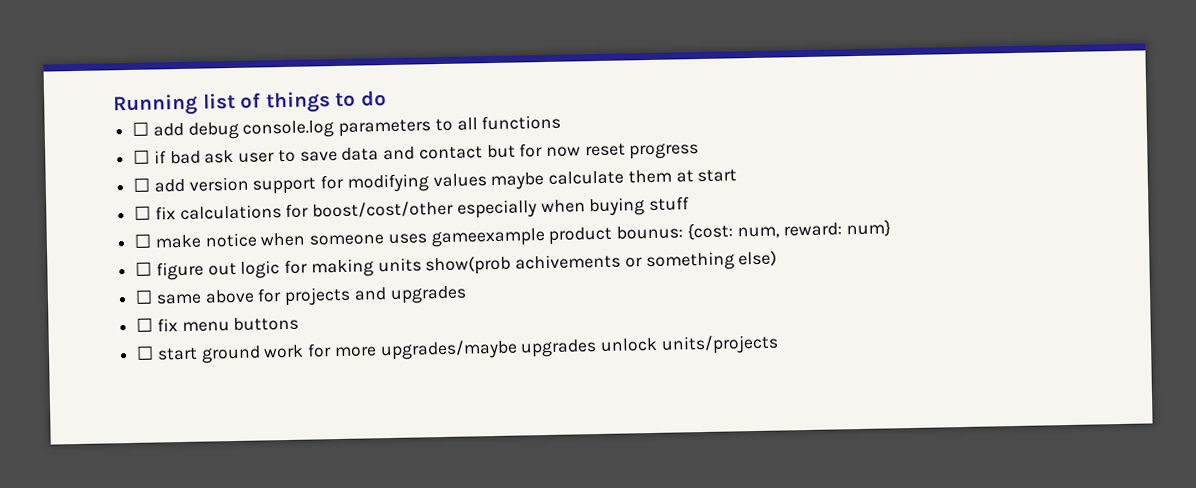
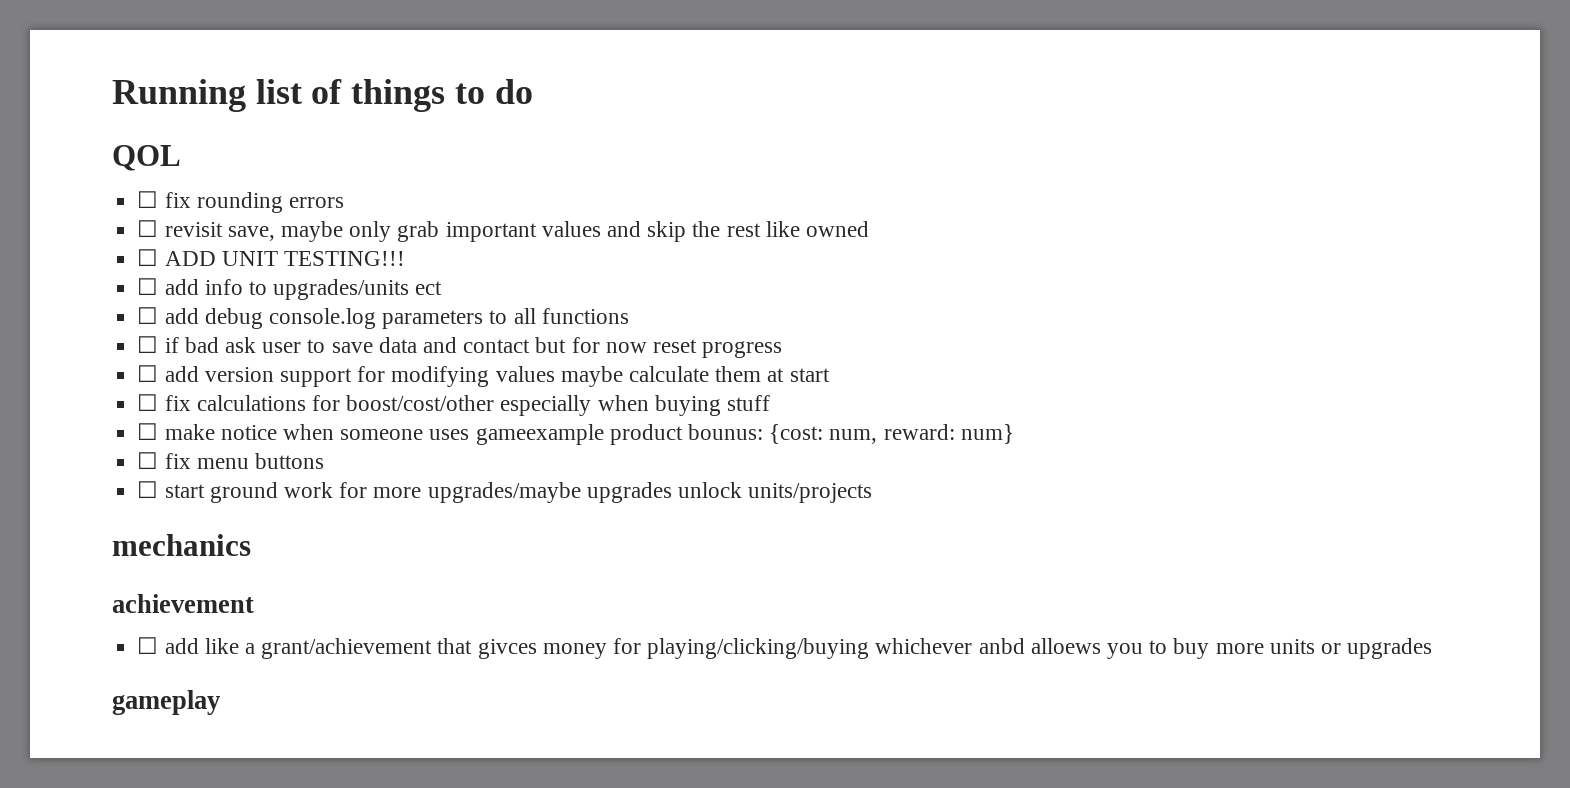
(387, 98) none -> [112,145,181,171] [137,191,344,213] [137,220,870,242] [137,249,405,266] [137,278,443,300] // QOL // ☐ fix rounding errors // ☐ revisit save, maybe only grab important values and skip the rest like owned // ☐ ADD UNIT TESTING!!! // ☐ add info to upgrades/units ect
[135,250,778,281] [135,285,467,307] // ☐ figure out logic for making units show(prob achivements or something else) // ☐ same above for projects and upgrades -> (1014, 434) none
(779, 344) none -> [112,534,251,556] [112,594,254,613] [137,637,1433,659] [112,690,220,715] // mechanics // achievement // ☐ add like a grant/achievement that givces money for playing/clicking/buying whichever anbd alloews you to buy more units or upgrades // gameplay

